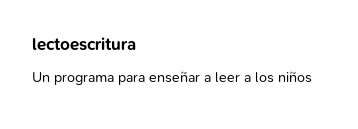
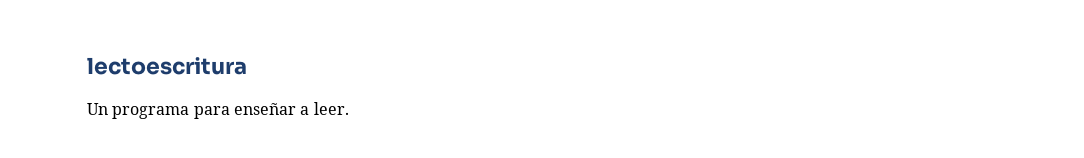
[215,71,312,83] leer a los niños -> [313,102,349,115] leer.

